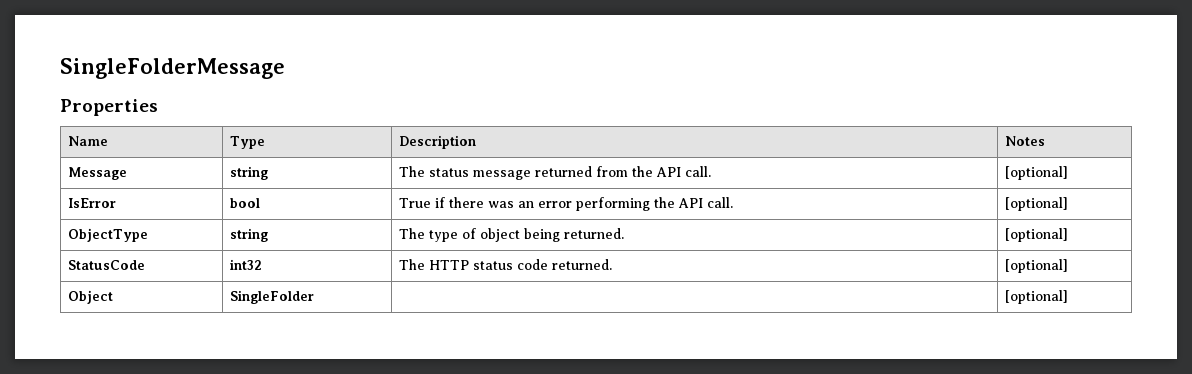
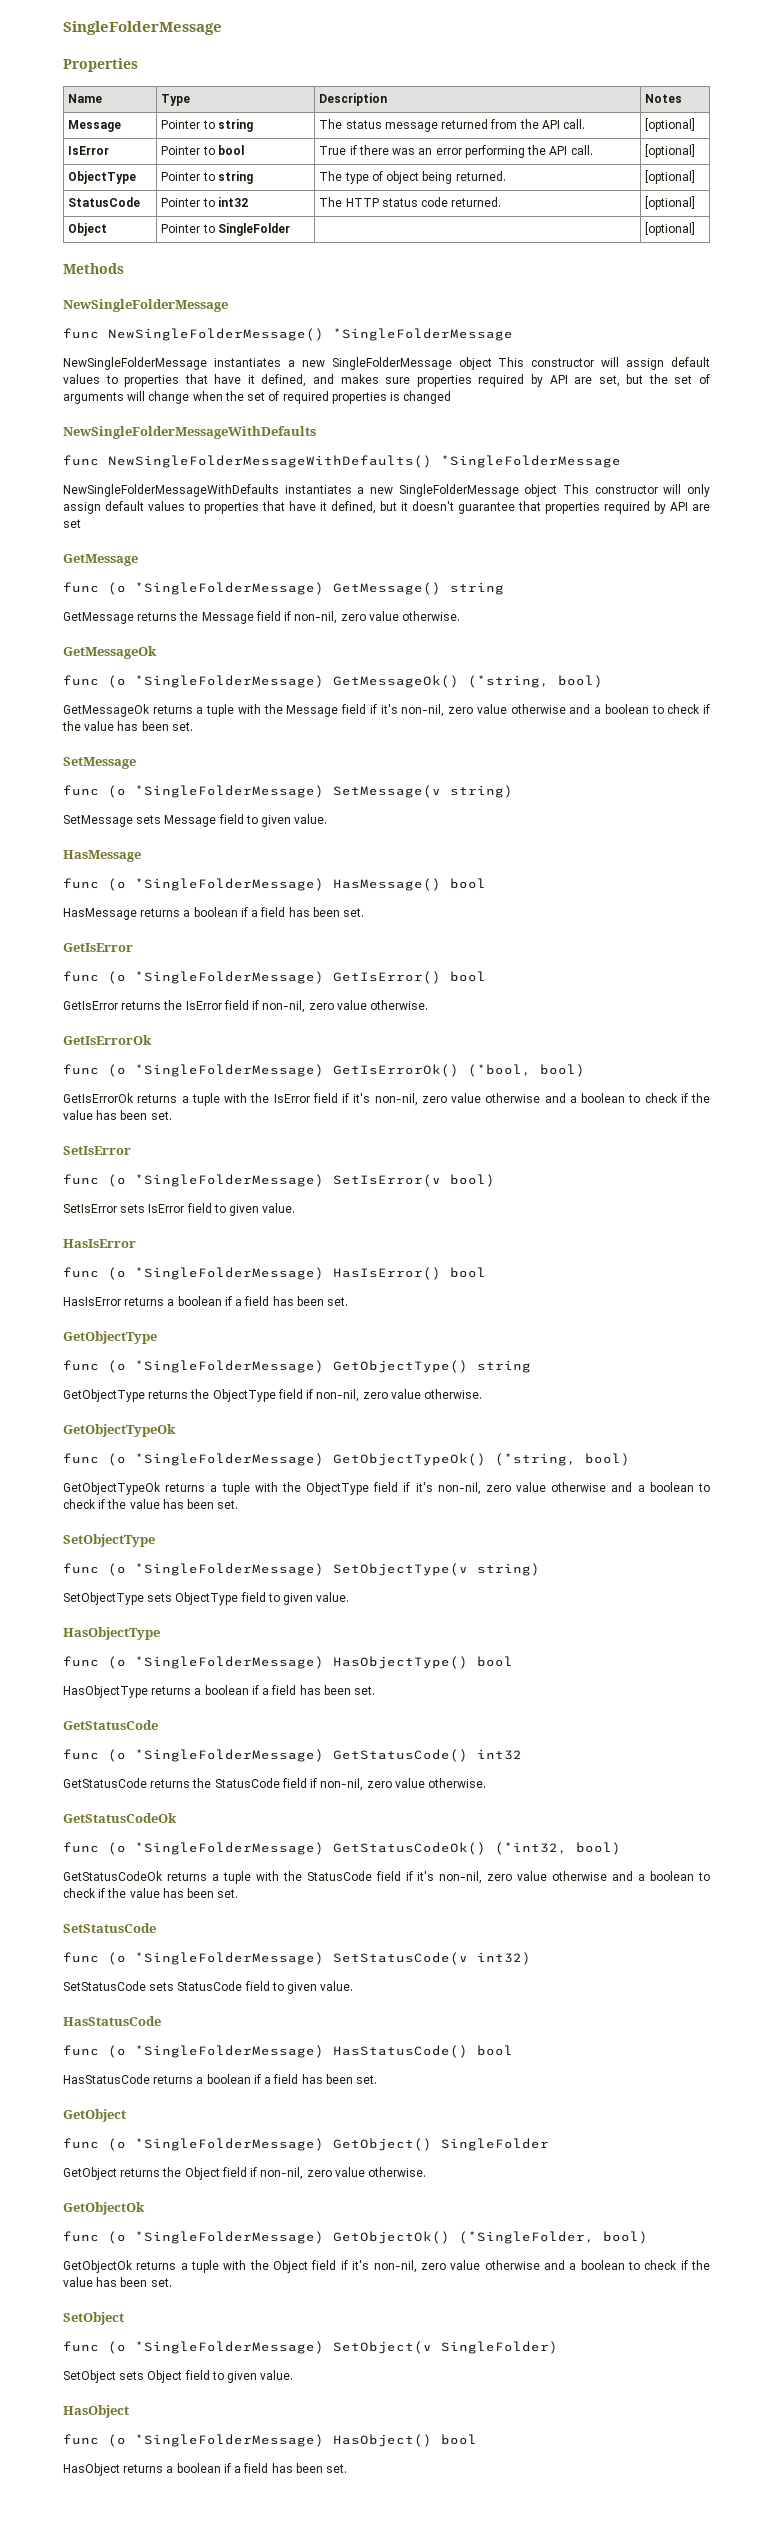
(127, 173) none -> [161,120,215,129] Pointer to
(116, 203) none -> [161,146,215,155] Pointer to
(148, 235) none -> [161,172,215,181] Pointer to
(145, 265) none -> [161,198,215,207] Pointer to
(113, 297) none -> [161,224,215,233] Pointer to
(1068, 297) none -> [63,263,124,274] [63,299,228,312] [63,328,513,341] [63,357,710,370] [63,374,710,387] [63,391,452,404] [63,426,316,439] [63,455,621,468] [63,484,710,497] [63,501,710,514] [63,519,81,528] [63,554,138,566] [63,582,504,595] [63,611,461,624] [63,646,157,659] [63,675,603,688] [63,704,710,717] [62,721,193,731] [63,757,136,769] [63,785,513,798] [63,814,328,827] [63,850,141,862] [63,878,486,891] [63,907,365,920] [63,943,133,952] [63,971,486,984] [63,1000,429,1013] [63,1035,152,1045] [63,1064,585,1077] [63,1093,710,1106] [63,1110,172,1120] [63,1146,131,1155] [63,1174,495,1187] [63,1203,296,1216] [63,1239,136,1248] [63,1267,486,1280] [63,1296,349,1306] [63,1331,157,1344] [63,1360,531,1373] [63,1389,483,1402] [63,1424,176,1437] [63,1453,630,1466] [63,1482,710,1495] [63,1499,239,1509] [63,1534,155,1547] [63,1563,540,1576] [63,1592,350,1605] [63,1627,160,1640] [63,1656,513,1669] [63,1685,376,1698] [63,1720,158,1730] [63,1749,522,1762] [63,1778,487,1791] [63,1813,177,1823] [63,1842,621,1855] [63,1871,711,1884] [63,1888,239,1898] [63,1923,156,1933] [63,1952,531,1965] [63,1981,354,1994] [63,2016,161,2026] [63,2045,513,2058] [63,2074,378,2084] [63,2109,126,2122] [63,2138,549,2151] [63,2167,427,2180] [63,2202,145,2215] [63,2231,648,2244] [63,2260,711,2273] [63,2277,172,2287] [63,2312,124,2325] [63,2341,558,2354] [63,2370,294,2383] [63,2405,129,2418] [63,2434,477,2447] [63,2463,348,2476] // Methods // NewSingleFolderMessage // func NewSingleFolderMessage() *SingleFolderMessage // NewSingleFolderMessage instantiates a new SingleFolderMessage object This constructor will assign default values to properties that have it defined, and makes sure properties required by API are set, but the set of arguments will change when the set of required properties is changed // NewSingleFolderMessageWithDefaults // func NewSingleFolderMessageWithDefaults() *SingleFolderMessage // NewSingleFolderMessageWithDefaults instantiates a new SingleFolderMessage object This constructor will only assign default values to properties that have it defined, but it doesn't guarantee that properties required by API are set // GetMessage // func (o *SingleFolderMessage) GetMessage() string // GetMessage returns the Message field if non-nil, zero value otherwise. // GetMessageOk // func (o *SingleFolderMessage) GetMessageOk() (*string, bool) // GetMessageOk returns a tuple with the Message field if it's non-nil, zero value otherwise and a boolean to check if the value has been set. // SetMessage // func (o *SingleFolderMessage) SetMessage(v string) // SetMessage sets Message field to given value. // HasMessage // func (o *SingleFolderMessage) HasMessage() bool // HasMessage returns a boolean if a field has been set. // GetIsError // func (o *SingleFolderMessage) GetIsError() bool // GetIsError returns the IsError field if non-nil, zero value otherwise. // GetIsErrorOk // func (o *SingleFolderMessage) GetIsErrorOk() (*bool, bool) // GetIsErrorOk returns a tuple with the IsError field if it's non-nil, zero value otherwise and a boolean to check if the value has been set. // SetIsError // func (o *SingleFolderMessage) SetIsError(v bool) // SetIsError sets IsError field to given value. // HasIsError // func (o *SingleFolderMessage) HasIsError() bool // HasIsError returns a boolean if a field has been set. // GetObjectType // func (o *SingleFolderMessage) GetObjectType() string // GetObjectType returns the ObjectType field if non-nil, zero value otherwise. // GetObjectTypeOk // func (o *SingleFolderMessage) GetObjectTypeOk() (*string, bool) // GetObjectTypeOk returns a tuple with the ObjectType field if it's non-nil, zero value otherwise and a boolean to check if the value has been set. // SetObjectType // func (o *SingleFolderMessage) SetObjectType(v string) // SetObjectType sets ObjectType field to given value. // HasObjectType // func (o *SingleFolderMessage) HasObjectType() bool // HasObjectType returns a boolean if a field has been set. // GetStatusCode // func (o *SingleFolderMessage) GetStatusCode() int32 // GetStatusCode returns the StatusCode field if non-nil, zero value otherwise. // GetStatusCodeOk // func (o *SingleFolderMessage) GetStatusCodeOk() (*int32, bool) // GetStatusCodeOk returns a tuple with the StatusCode field if it's non-nil, zero value otherwise and a boolean to check if the value has been set. // SetStatusCode // func (o *SingleFolderMessage) SetStatusCode(v int32) // SetStatusCode sets StatusCode field to given value. // HasStatusCode // func (o *SingleFolderMessage) HasStatusCode() bool // HasStatusCode returns a boolean if a field has been set. // GetObject // func (o *SingleFolderMessage) GetObject() SingleFolder // GetObject returns the Object field if non-nil, zero value otherwise. // GetObjectOk // func (o *SingleFolderMessage) GetObjectOk() (*SingleFolder, bool) // GetObjectOk returns a tuple with the Object field if it's non-nil, zero value otherwise and a boolean to check if the value has been set. // SetObject // func (o *SingleFolderMessage) SetObject(v SingleFolder) // SetObject sets Object field to given value. // HasObject // func (o *SingleFolderMessage) HasObject() bool // HasObject returns a boolean if a field has been set.

